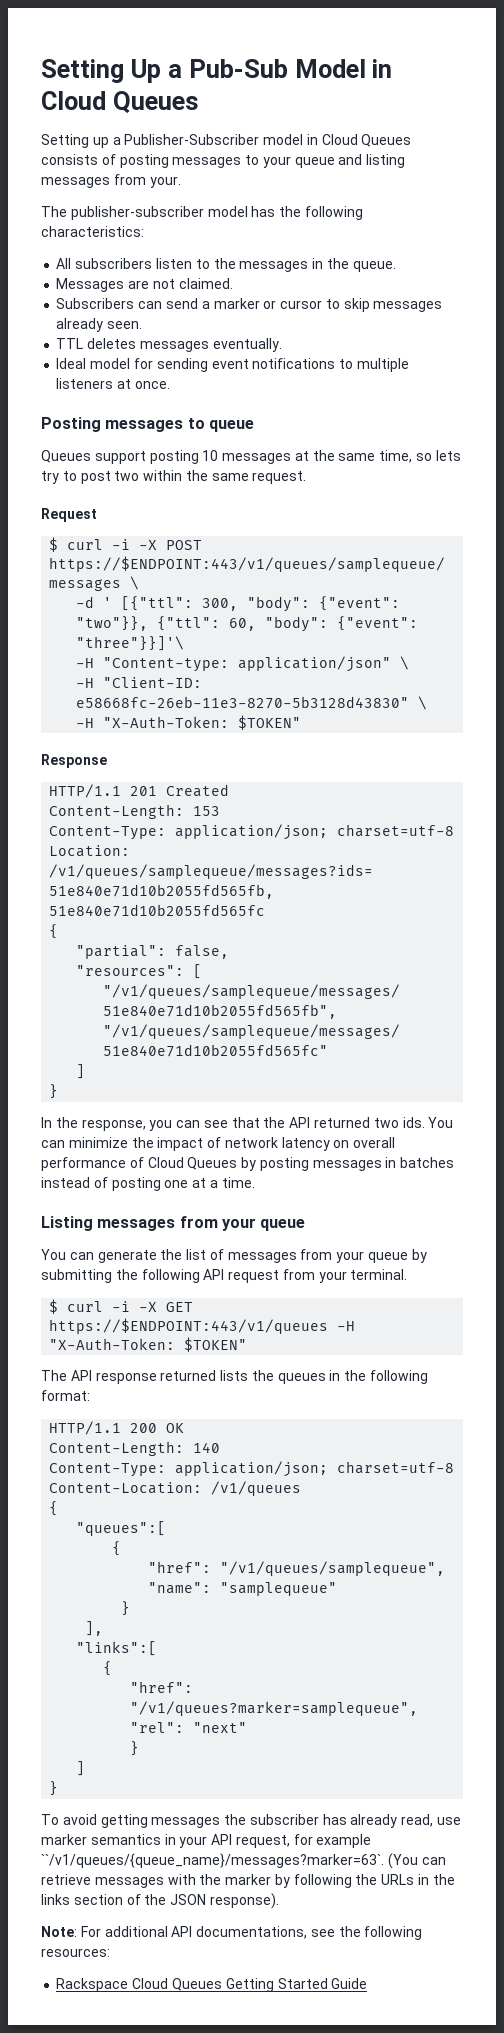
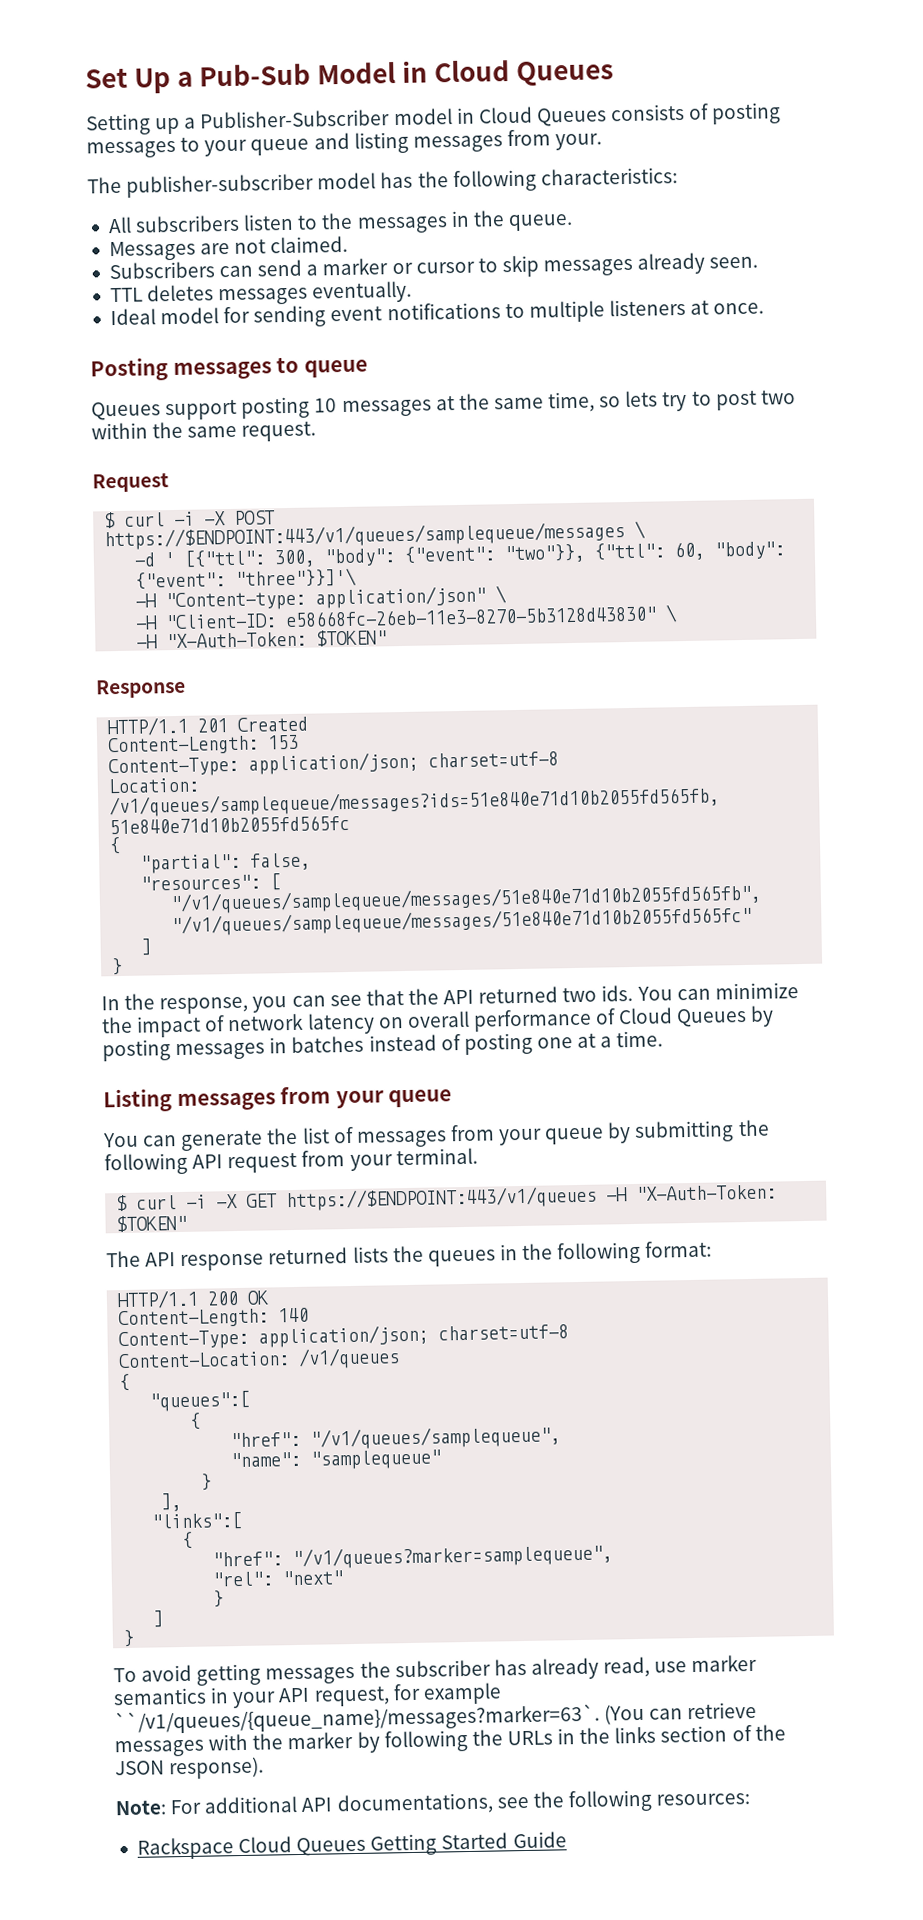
[41,59,124,83] Setting -> [85,68,128,89] Set

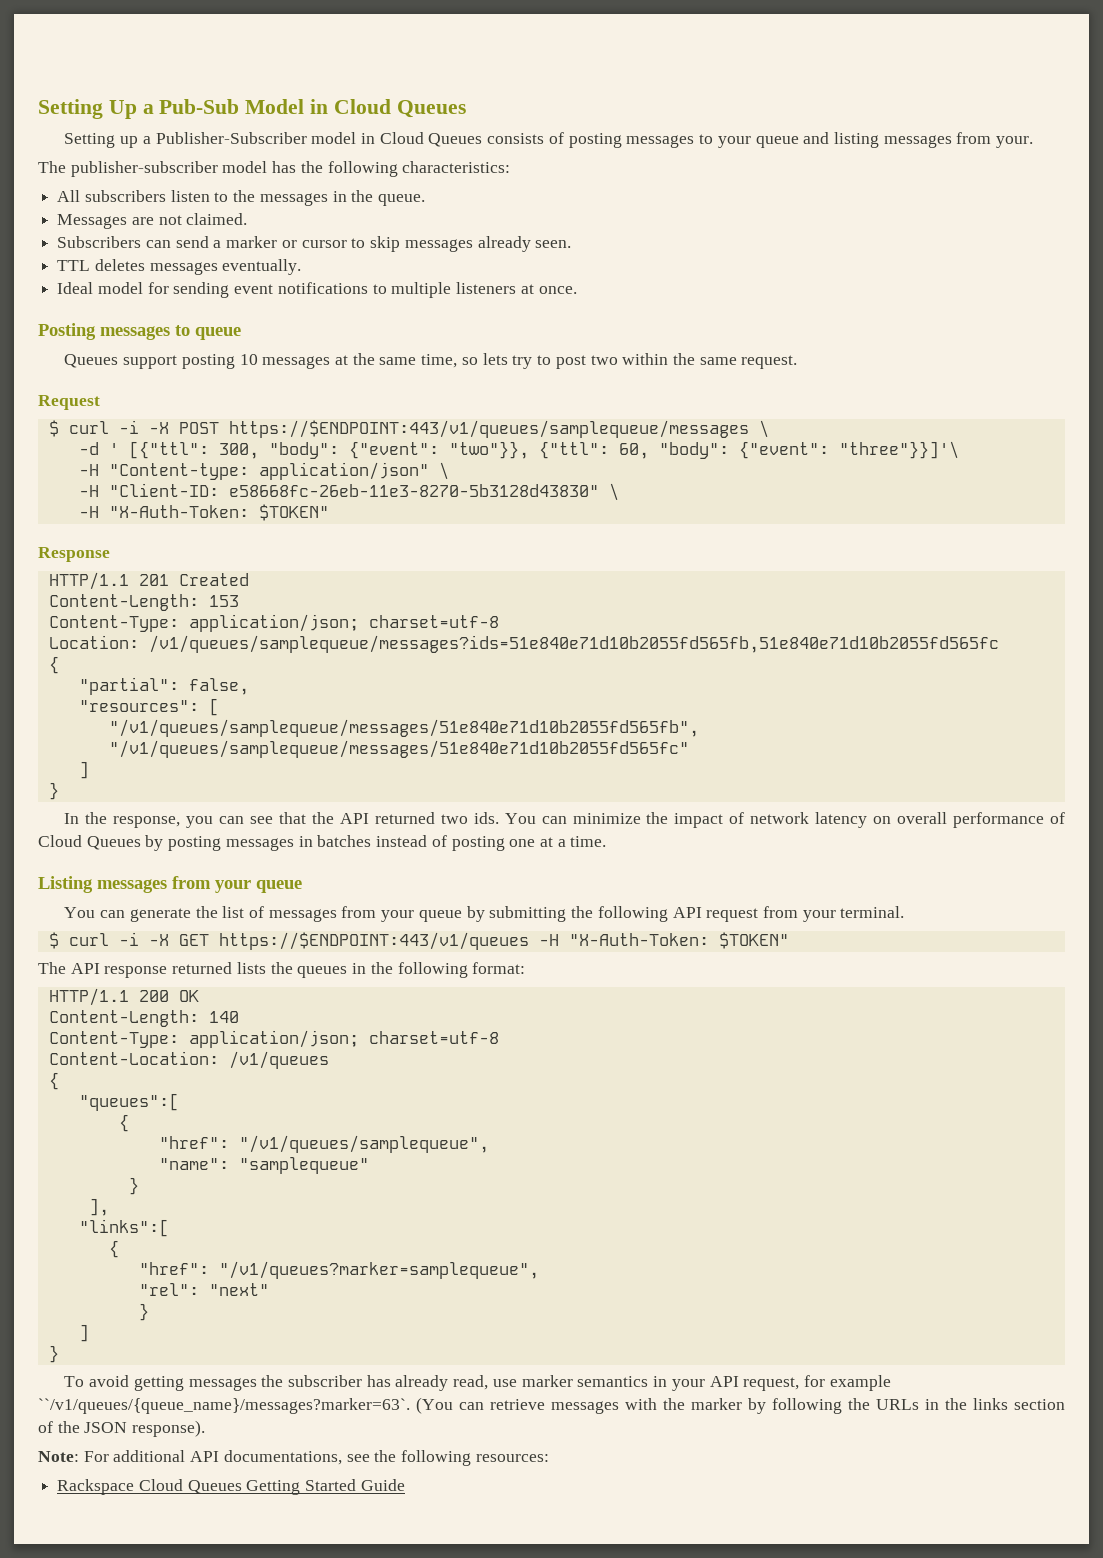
[85,68,128,89] Set -> [38,99,103,119] Setting

